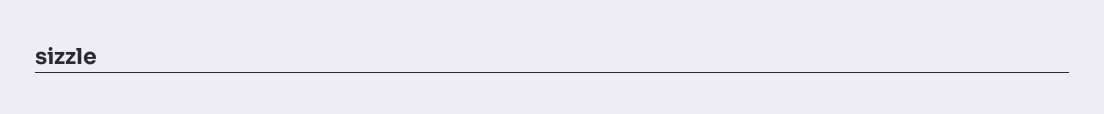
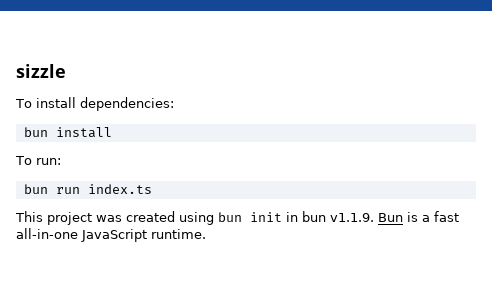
(97, 56) none -> [15,97,174,111] [23,127,112,138] [15,156,61,165] [23,184,152,194] [15,211,459,225] [16,228,206,242] // To install dependencies: // bun install // To run: // bun run index.ts // This project was created using bun init in bun v1.1.9. Bun is a fast all-in-one JavaScript runtime.

